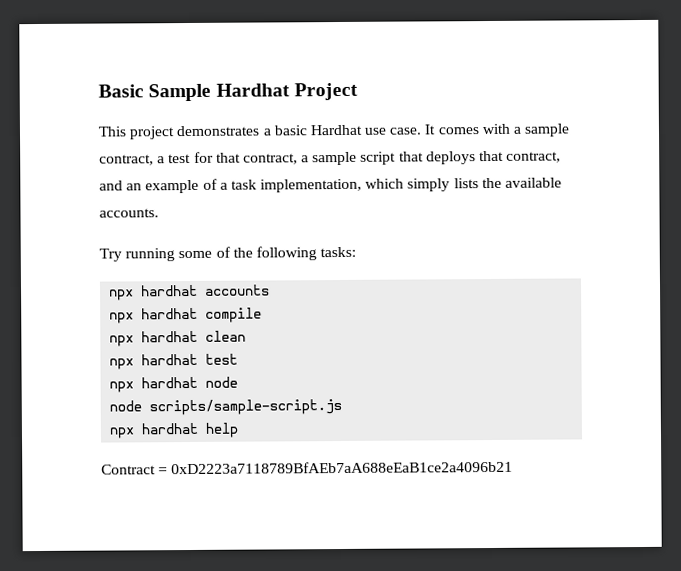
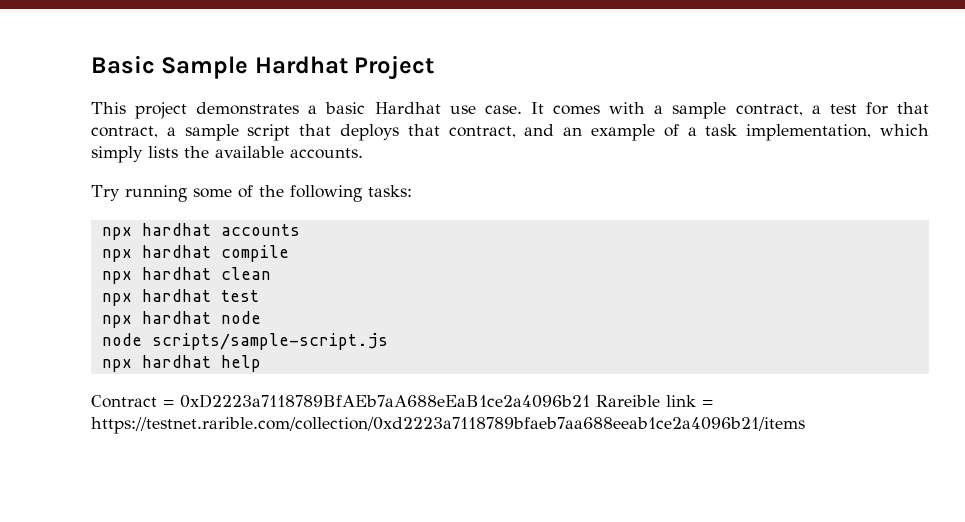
(514, 467) none -> [596,395,713,407] [91,417,805,434] Rareible link = https://testnet.rarible.com/collection/0xd2223a7118789bfaeb7aa688eeab1ce2a4096b21/items

